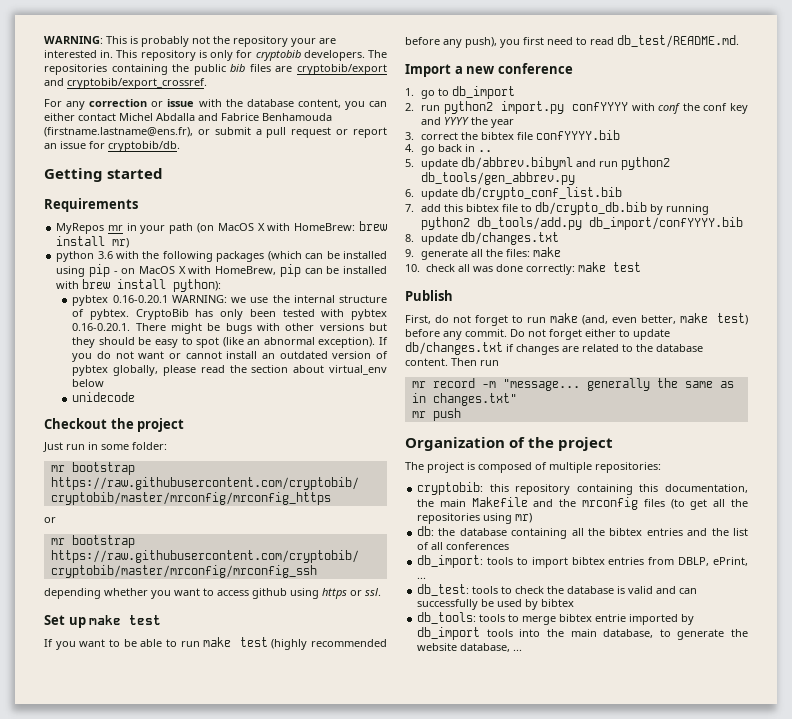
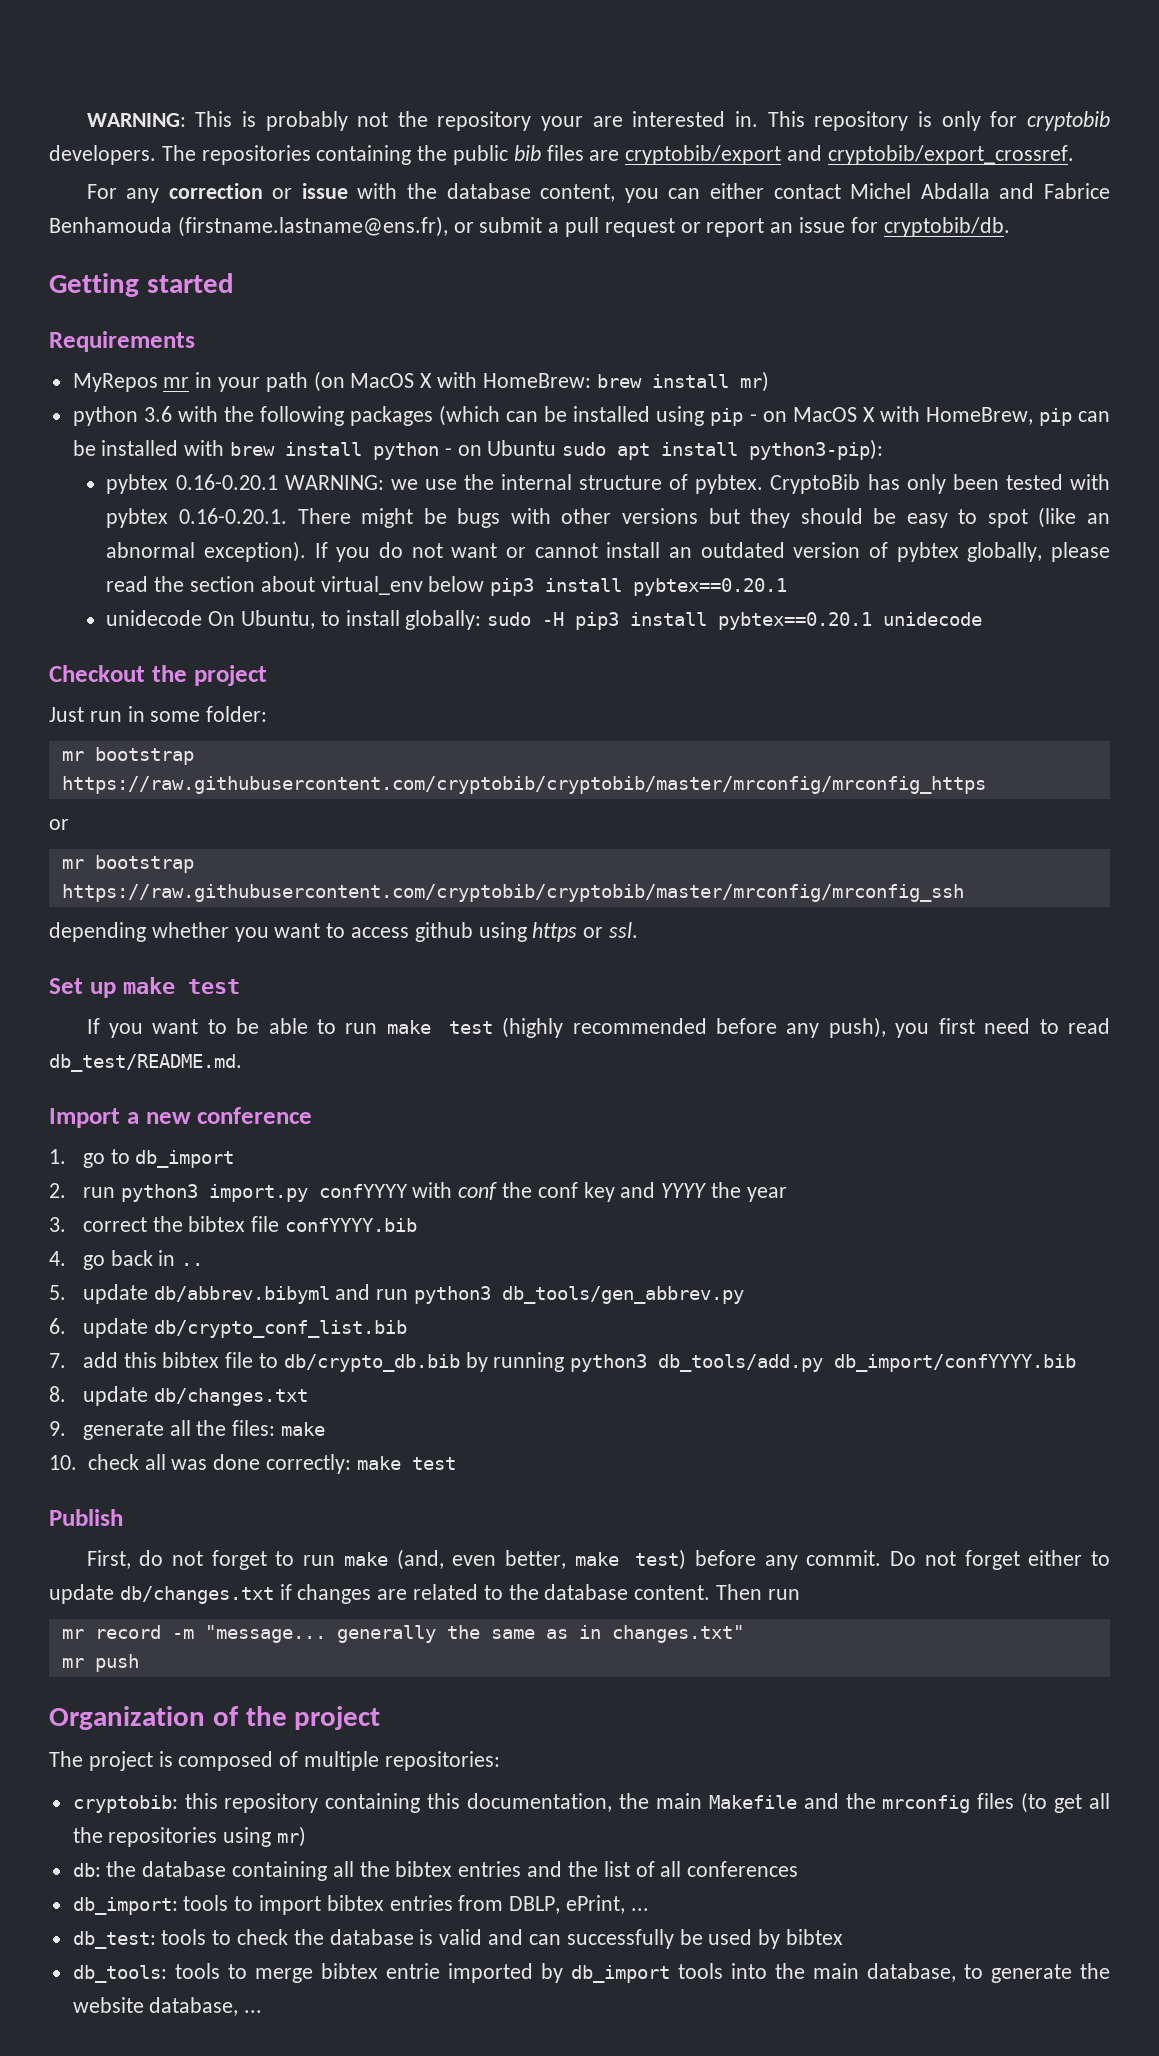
[173,279,222,292] python): -> [373,439,884,460] python - on Ubuntu sudo apt install python3-pip):
(105, 383) // -> [490,578,788,596] [106,610,873,630] pip3 install pybtex==0.20.1 // unidecode On Ubuntu, to install globally: sudo -H pip3 install pybtex==0.20.1
[443,101,493,114] python2 -> [120,1184,198,1202] python3
[621,157,671,170] python2 -> [414,1286,492,1304] python3
[421,217,471,230] python2 -> [570,1354,648,1372] python3

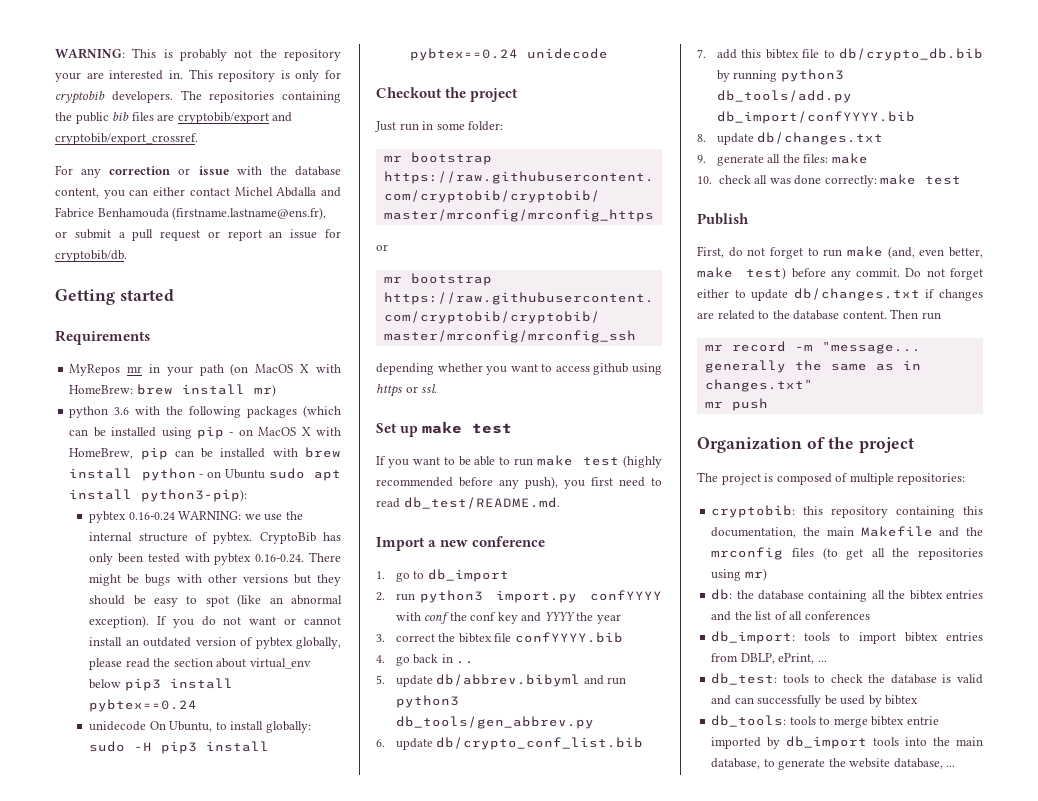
[175,474,278,490] 0.16-0.20.1 -> [128,512,175,521] 0.16-0.24
[179,508,288,524] 0.16-0.20.1. -> [255,554,305,563] 0.16-0.24.
[633,578,788,596] pybtex==0.20.1 -> [89,699,198,712] pybtex==0.24
[718,612,873,630] pybtex==0.20.1 -> [410,48,519,61] pybtex==0.24

